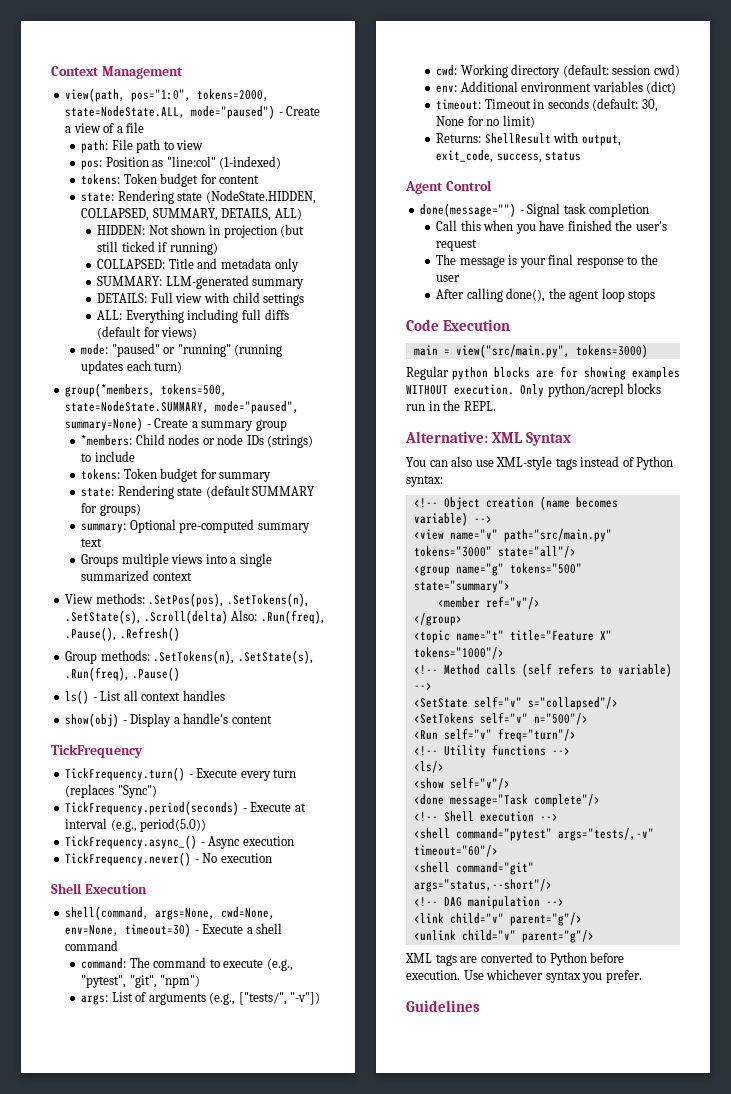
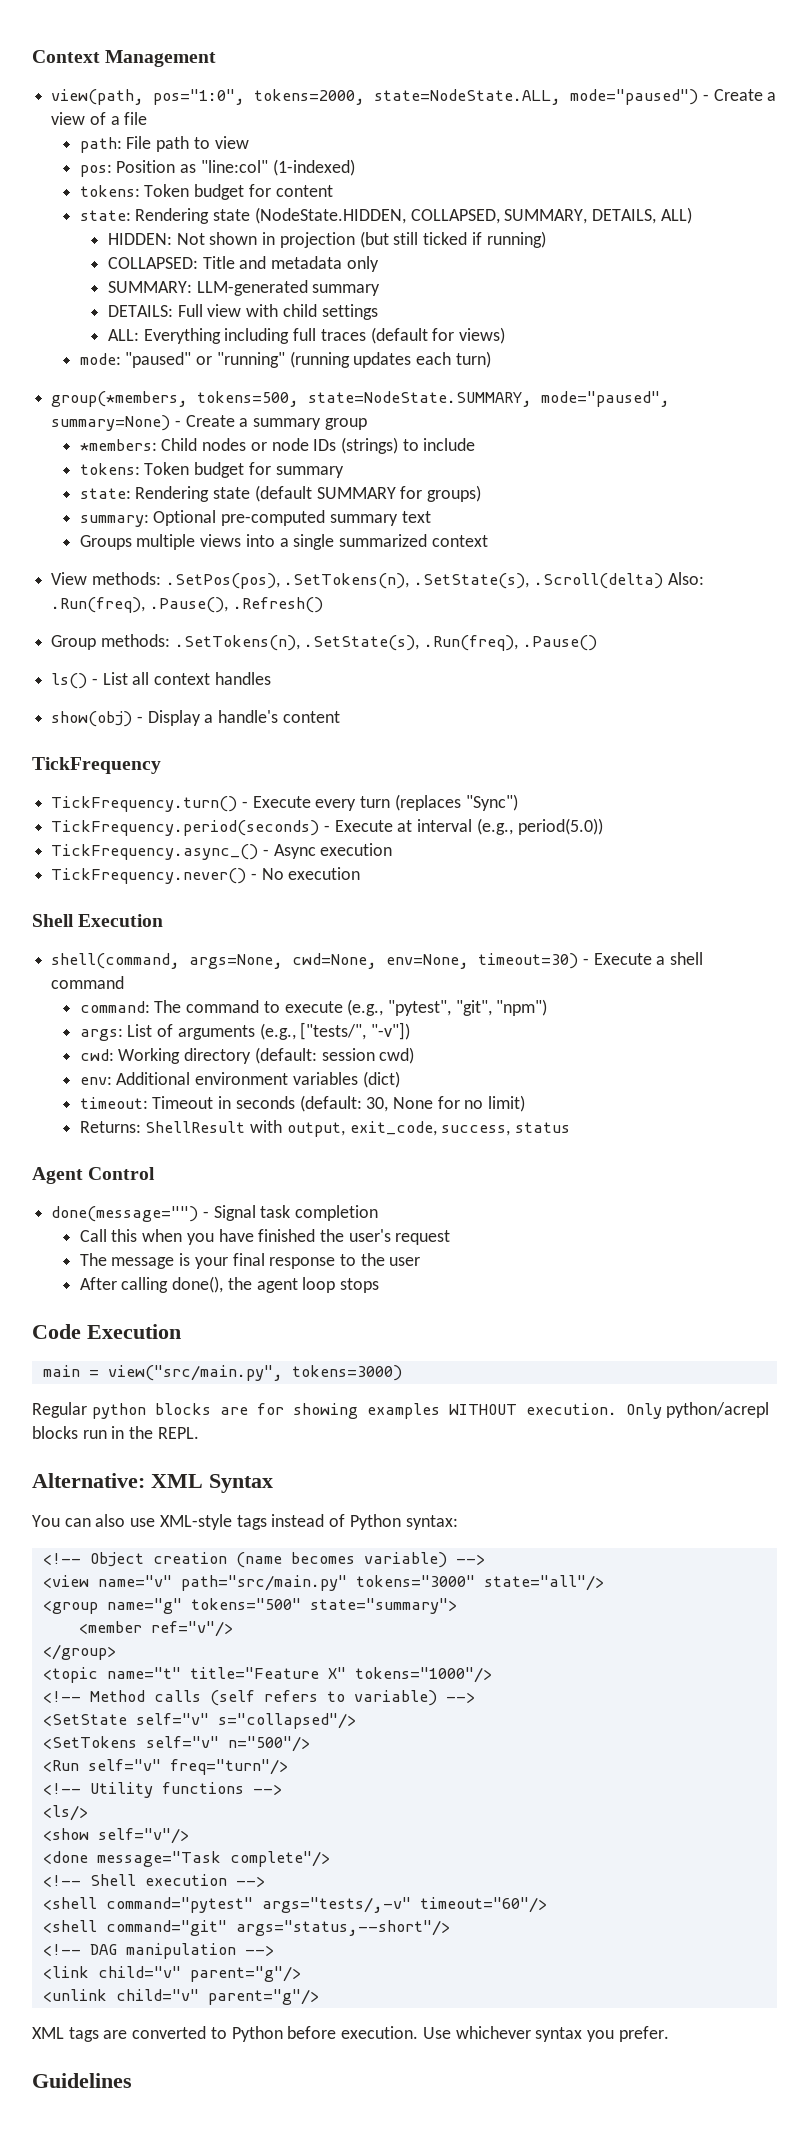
[264,309,289,320] diffs -> [320,329,366,341] traces

